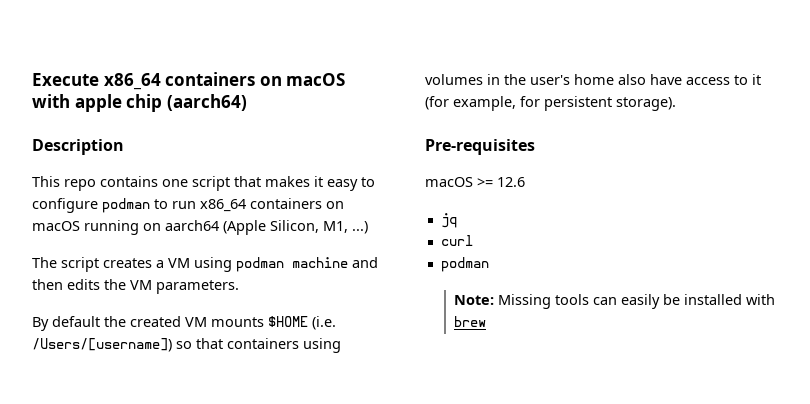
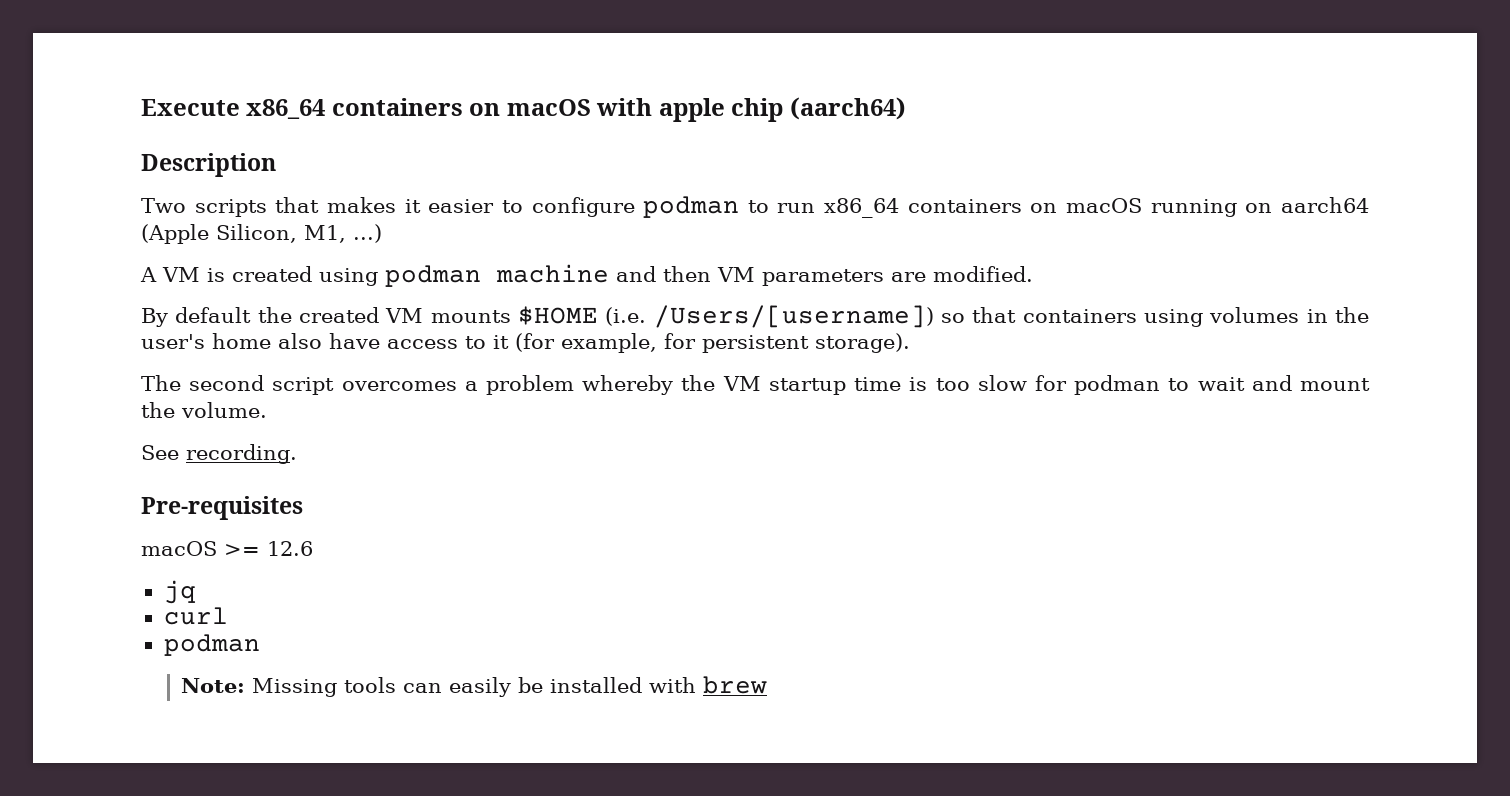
[32,176,230,191] This repo contains one script -> [141,198,267,217] Two scripts
[327,179,358,191] easy -> [428,199,495,213] easier
[32,257,190,272] The script creates a VM -> [140,266,312,282] A VM is created
[67,279,239,294] edits the VM parameters. -> [717,266,1033,286] VM parameters are modified.
(676, 104) none -> [141,375,1370,395] [141,402,267,418] [141,444,297,464] // The second script overcomes a problem whereby the VM startup time is too slow for podman to wait and mount the volume. // See recording.

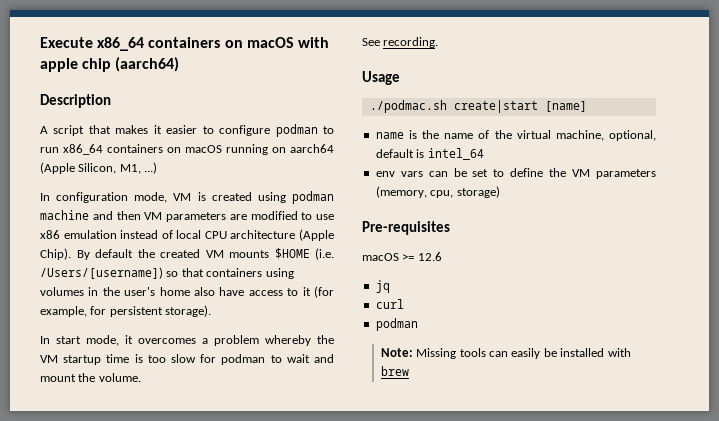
[141,198,267,217] Two scripts -> [40,125,85,136] A script
[140,267,157,282] A -> [40,192,168,203] In configuration mode,
[933,266,1033,282] modified. // -> [250,211,334,220] [40,229,335,241] [40,248,71,260] modified to use x86 emulation instead of local CPU architecture (Apple Chip).
[141,375,335,395] The second script -> [40,335,133,346] In start mode, it
(297, 454) none -> [362,71,400,85] [369,100,587,113] [375,130,656,141] [375,148,484,160] [375,168,656,179] [375,186,500,198] // Usage // ./podmac.sh create|start [name] // name is the name of the virtual machine, optional, default is intel_64 // env vars can be set to define the VM parameters (memory, cpu, storage)

